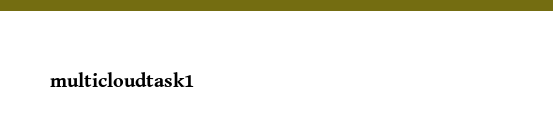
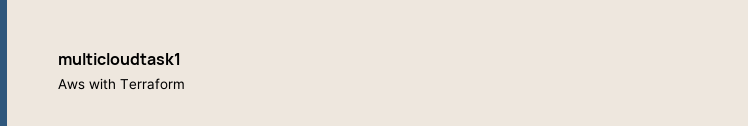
(194, 79) none -> [58,78,185,90] // Aws with Terraform

